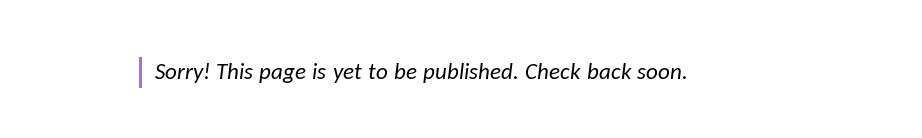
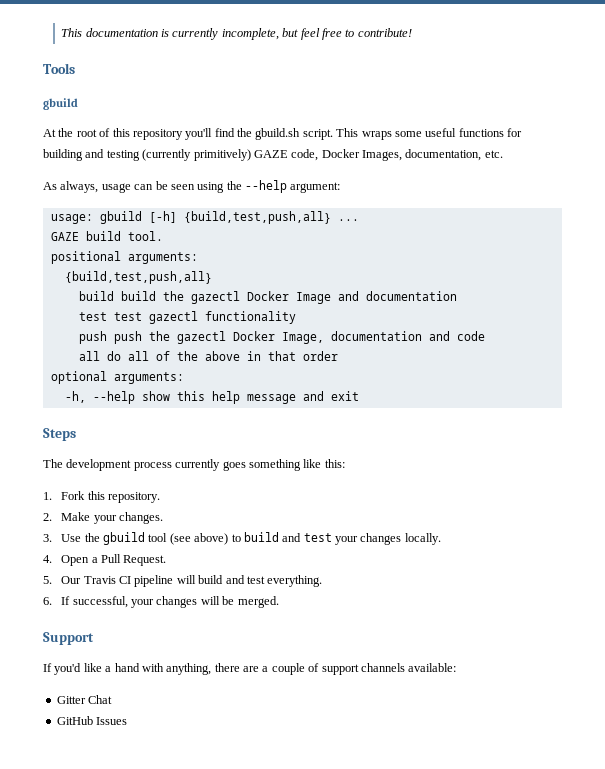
[154,63,688,83] Sorry! This page is yet to be published. Check back soon. -> [61,28,412,40] [43,63,75,74] [43,98,78,110] [43,128,522,140] [43,149,503,161] [43,180,341,193] [50,211,359,224] [50,231,163,241] [50,251,198,264] [64,271,212,284] [78,291,457,304] [78,311,296,324] [78,331,485,344] [78,351,338,361] [50,371,184,384] [64,391,359,404] [43,428,76,441] [43,459,345,471] [43,491,161,503] [43,512,164,524] [43,532,441,545] [43,554,167,566] [43,575,323,587] [43,596,279,608] [43,632,94,645] [43,663,457,675] [56,695,113,704] [56,716,128,725] This documentation is currently incomplete, but feel free to contribute! // Tools // gbuild // At the root of this repository you'll find the gbuild.sh script. This wraps some useful functions for building and testing (currently primitively) GAZE code, Docker Images, documentation, etc. // As always, usage can be seen using the --help argument: // usage: gbuild [-h] {build,test,push,all} ... // GAZE build tool. // positional arguments: // {build,test,push,all} // build build the gazectl Docker Image and documentation // test test gazectl functionality // push push the gazectl Docker Image, documentation and code // all do all of the above in that order // optional arguments: // -h, --help show this help message and exit // Steps // The development process currently goes something like this: // 1. Fork this repository. // 2. Make your changes. // 3. Use the gbuild tool (see above) to build and test your changes locally. // 4. Open a Pull Request. // 5. Our Travis CI pipeline will build and test everything. // 6. If successful, your changes will be merged. // Support // If you'd like a hand with anything, there are a couple of support channels available: // Gitter Chat // GitHub Issues

